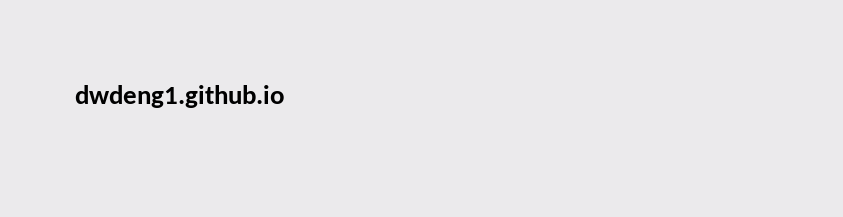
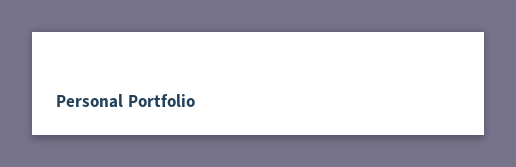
[75,85,285,108] dwdeng1.github.io -> [56,94,195,108] Personal Portfolio

